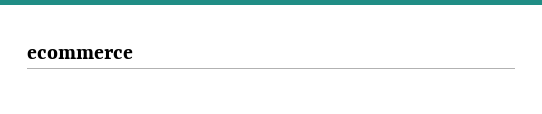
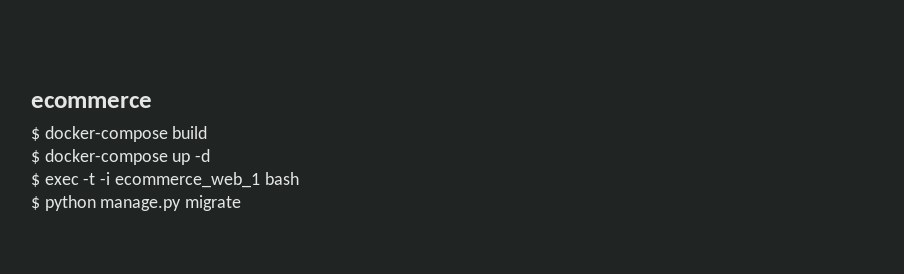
(133, 54) none -> [31,126,208,142] [31,149,211,165] [31,172,299,188] [31,195,242,211] // $ docker-compose build // $ docker-compose up -d // $ exec -t -i ecommerce_web_1 bash // $ python manage.py migrate

